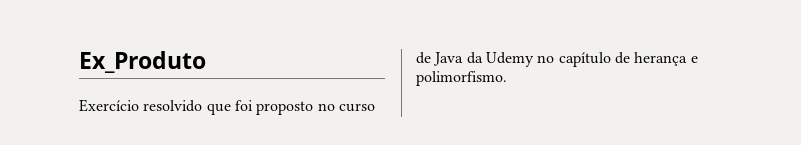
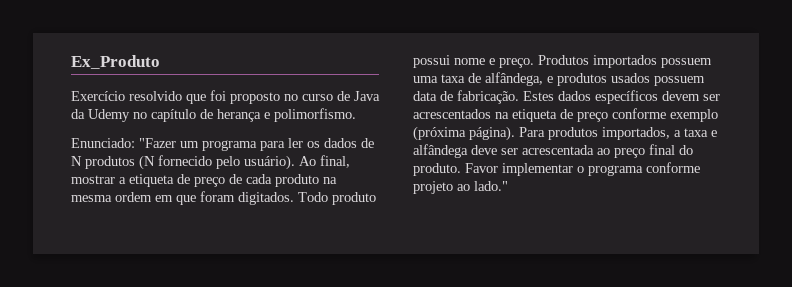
(507, 78) none -> [71,138,374,151] [71,155,350,170] [71,174,337,187] [71,191,376,205] [413,55,712,68] [413,72,705,86] [413,90,720,104] [413,108,718,122] [413,126,717,141] [413,144,693,158] [413,162,700,176] [413,181,508,194] // Enunciado: "Fazer um programa para ler os dados de N produtos (N fornecido pelo usuário). Ao final, mostrar a etiqueta de preço de cada produto na mesma ordem em que foram digitados. Todo produto possui nome e preço. Produtos importados possuem uma taxa de alfândega, e produtos usados possuem data de fabricação. Estes dados específicos devem ser acrescentados na etiqueta de preço conforme exemplo (próxima página). Para produtos importados, a taxa e alfândega deve ser acrescentada ao preço final do produto. Favor implementar o programa conforme projeto ao lado."

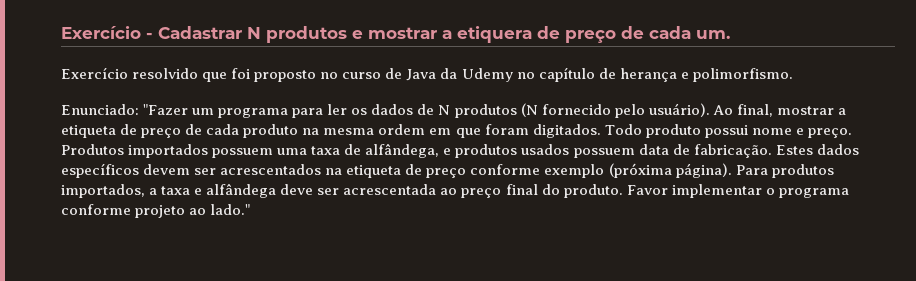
[71,55,160,69] Ex_Produto -> [61,26,730,43] Exercício - Cadastrar N produtos e mostrar a etiquera de preço de cada um.

